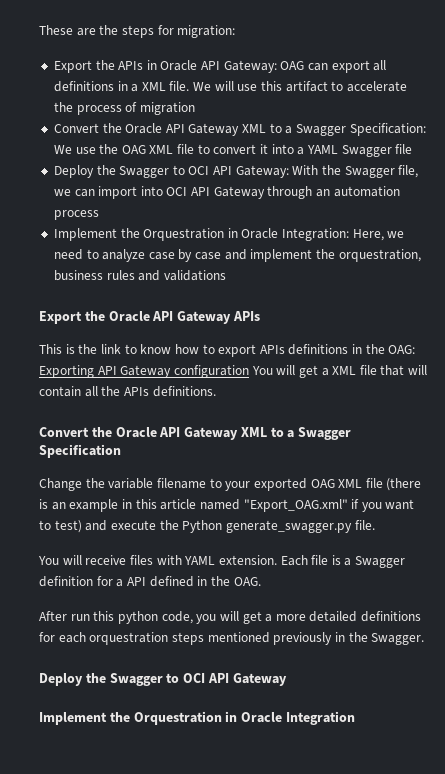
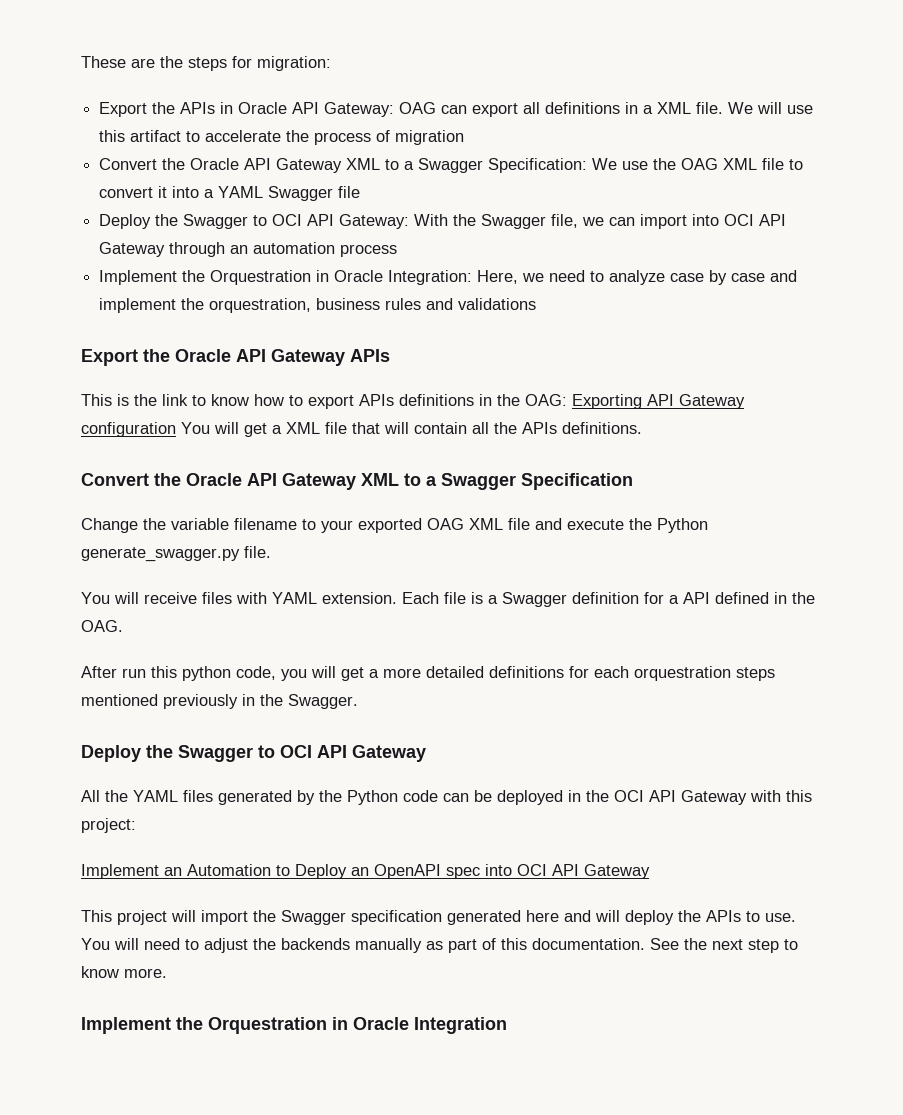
[386,478,422,491] [39,499,415,512] [39,520,82,533] (there is an example in this article named "Export_OAG.xml" if you want to test) -> (530, 524) none
(287, 679) none -> [81,790,812,805] [81,818,136,833] [81,864,650,879] [81,910,796,925] [81,938,798,953] [81,966,167,978] // All the YAML files generated by the Python code can be deployed in the OCI API Gateway with this project: // Implement an Automation to Deploy an OpenAPI spec into OCI API Gateway // This project will import the Swagger specification generated here and will deploy the APIs to use. You will need to adjust the backends manually as part of this documentation. See the next step to know more.

